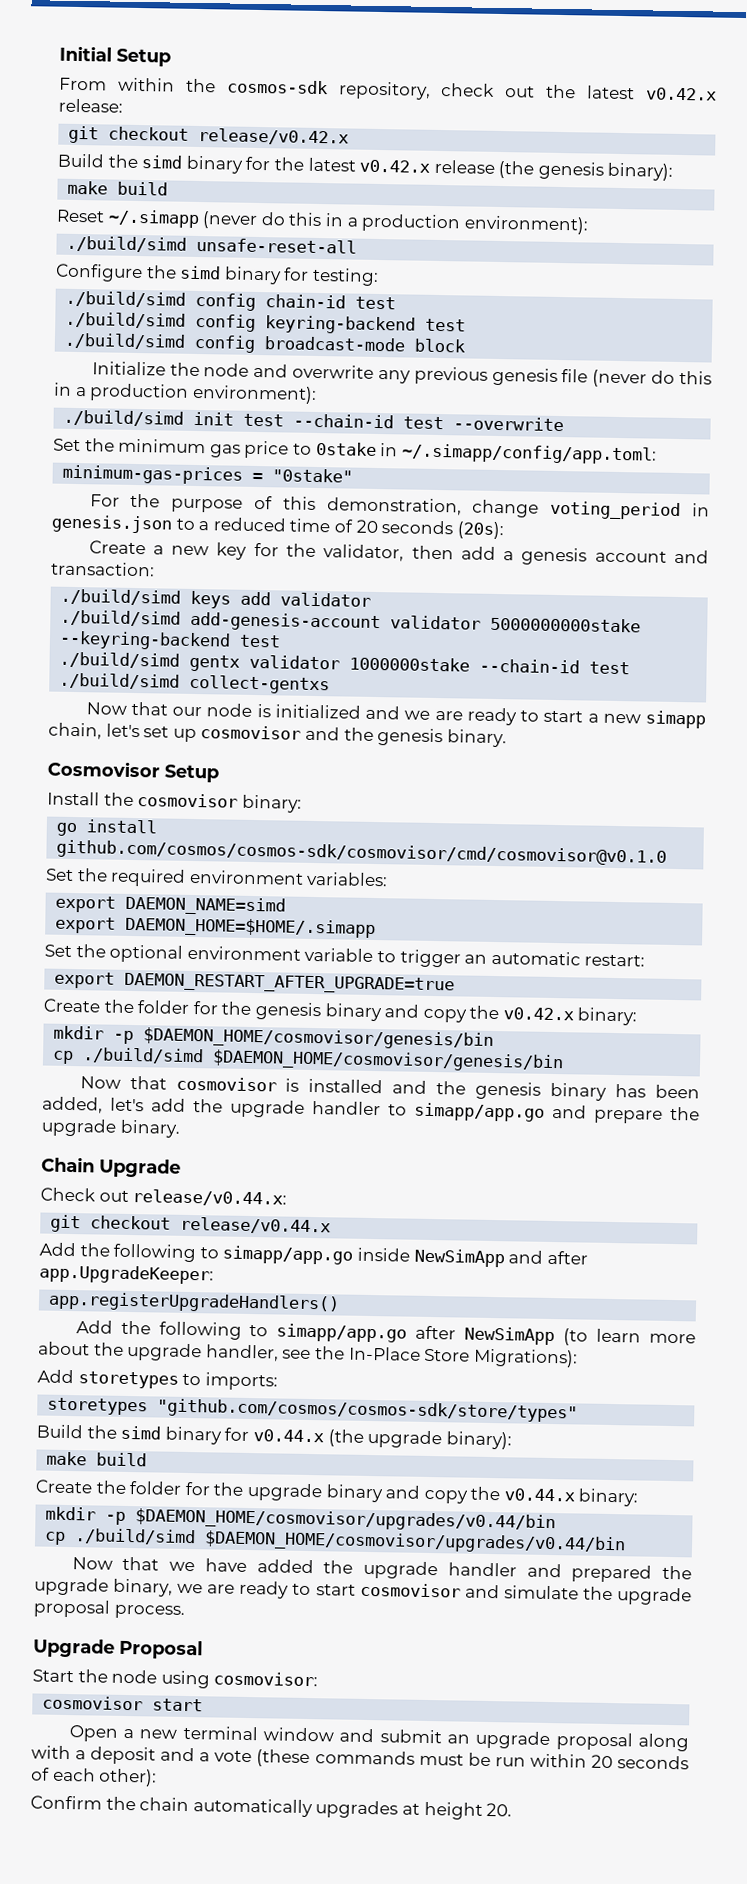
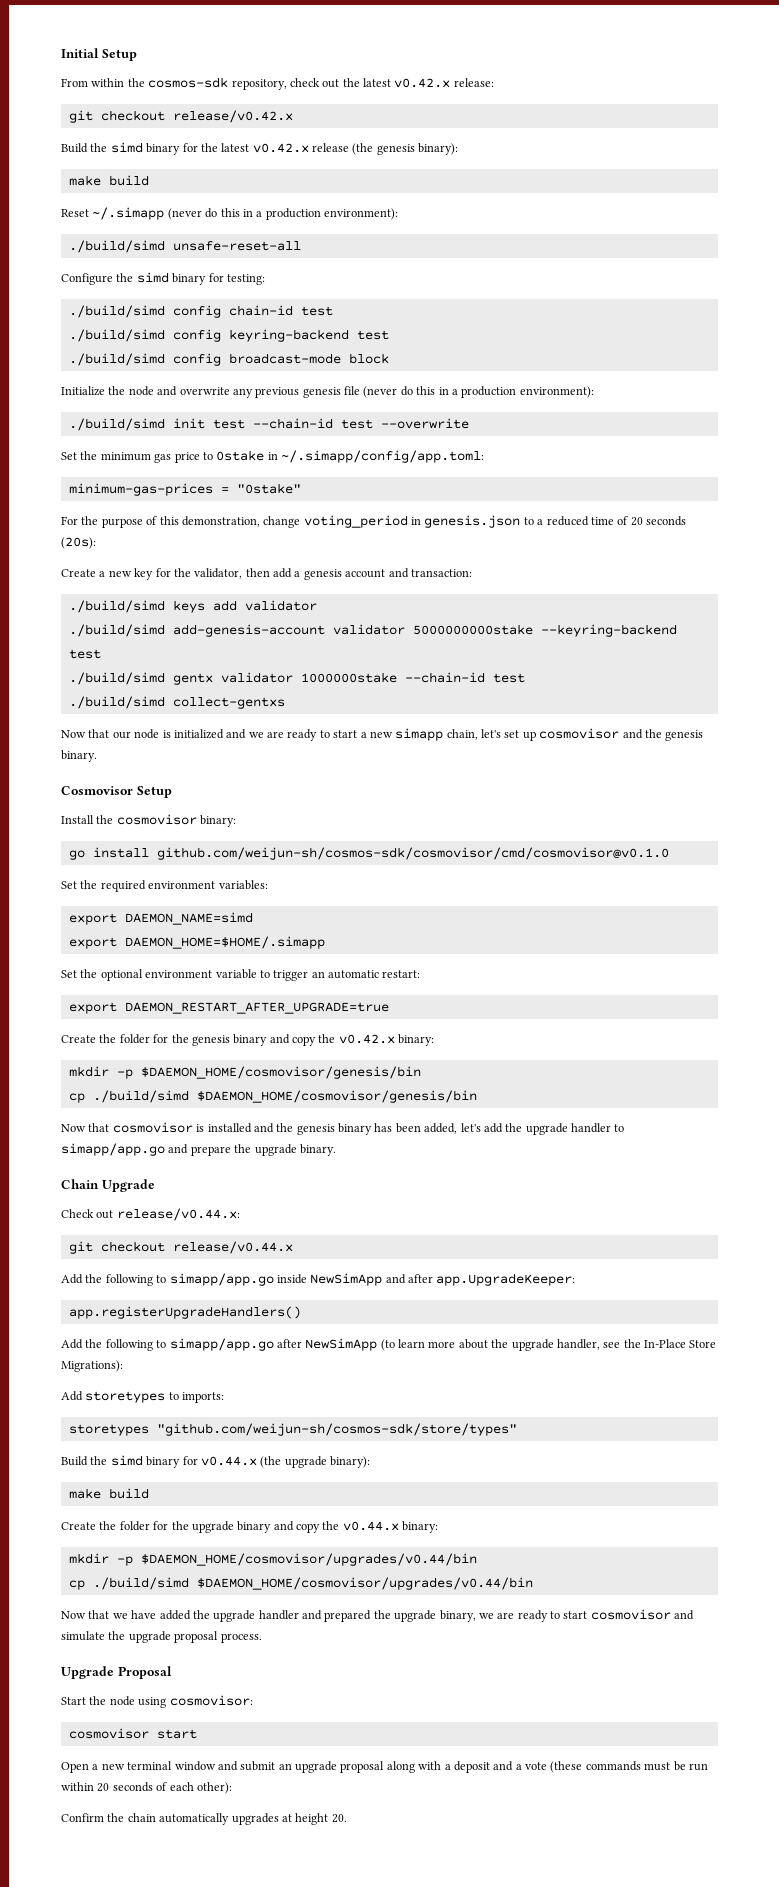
[56,839,668,867] github.com/cosmos/cosmos-sdk/cosmovisor/cmd/cosmovisor@v0.1.0 -> [156,847,669,860] github.com/weijun-sh/cosmos-sdk/cosmovisor/cmd/cosmovisor@v0.1.0
[157,1398,579,1423] "github.com/cosmos/cosmos-sdk/store/types" -> [156,1423,517,1436] "github.com/weijun-sh/cosmos-sdk/store/types"

